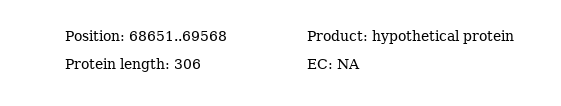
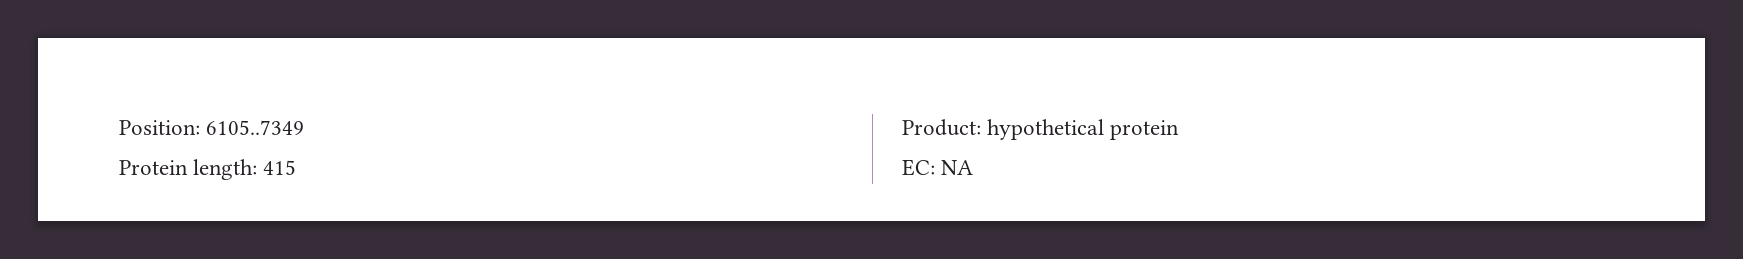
[129,31,227,41] 68651..69568 -> [206,120,305,135] 6105..7349
[174,59,201,69] 306 -> [263,160,297,175] 415

